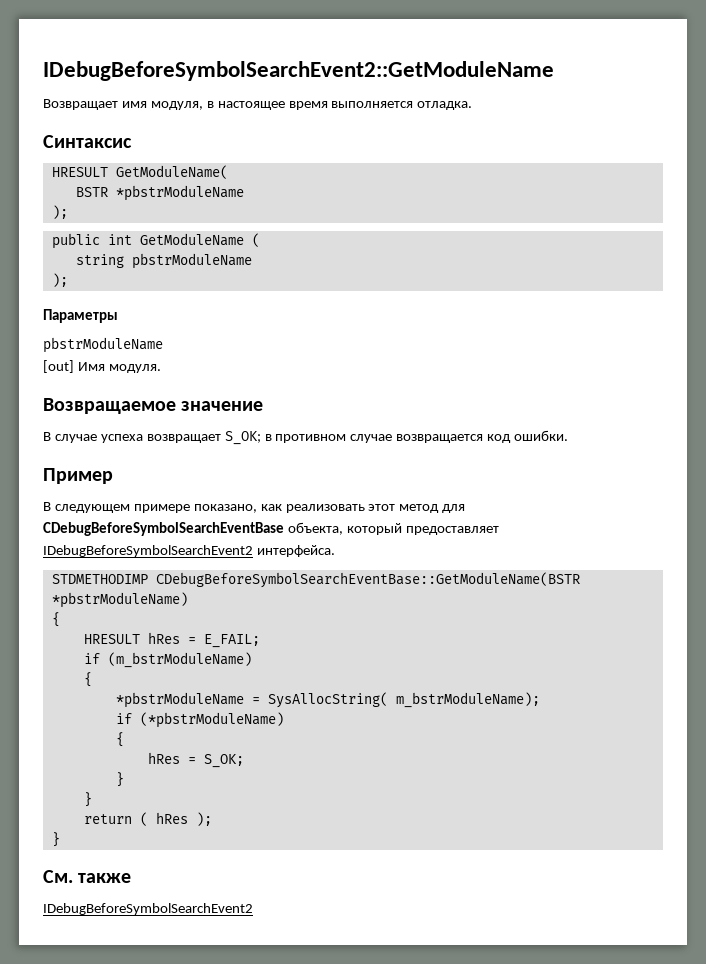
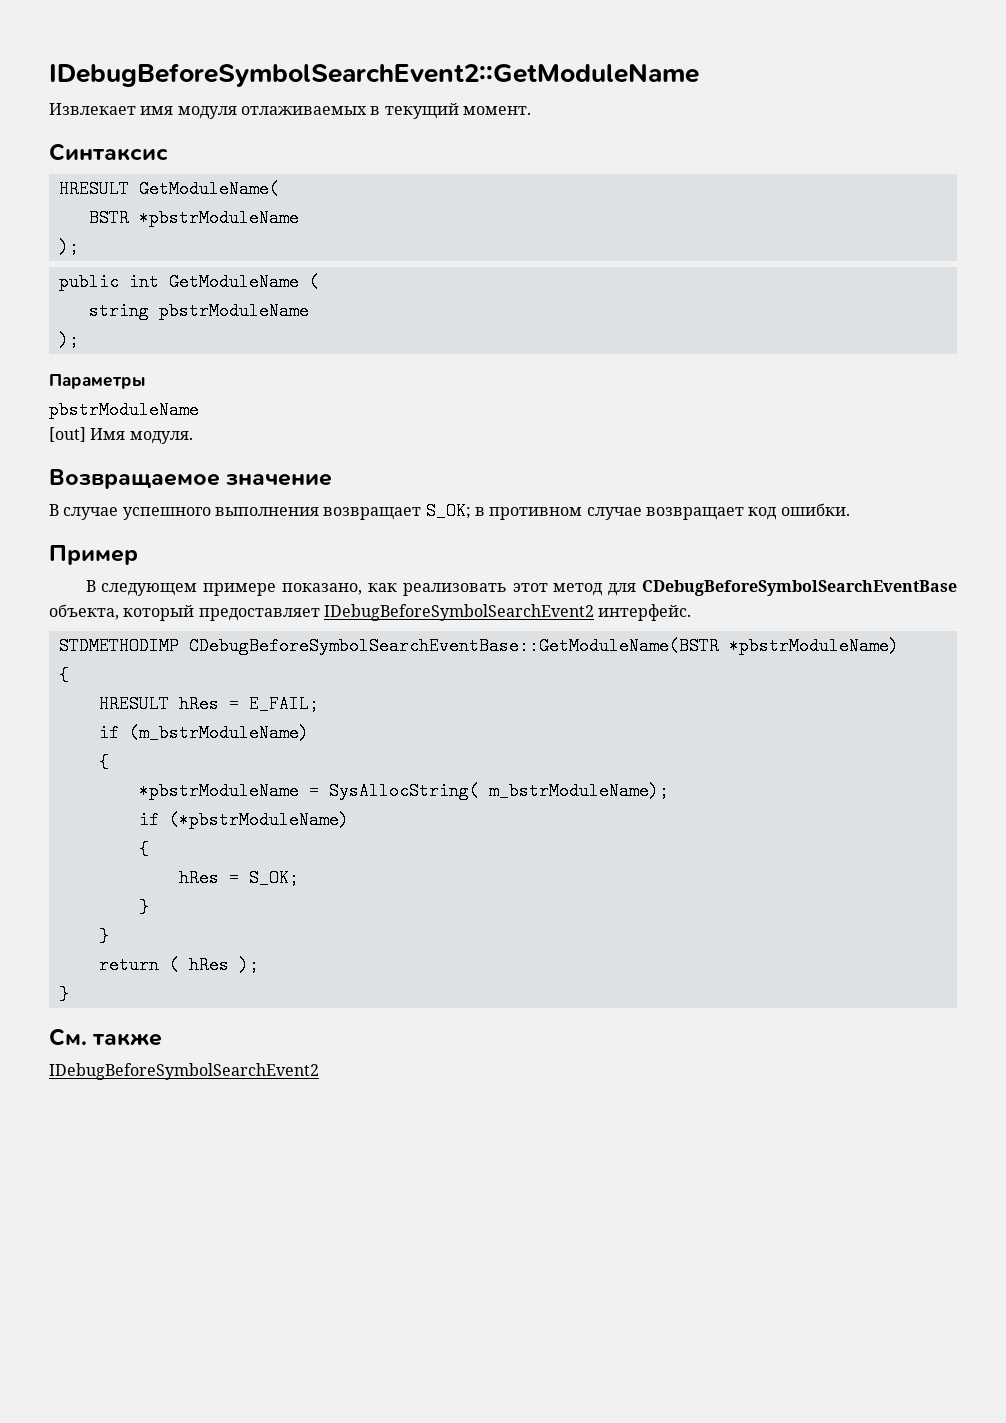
[43,99,473,110] Возвращает имя модуля, в настоящее время выполняется отладка. -> [49,103,531,119] Извлекает имя модуля отлаживаемых в текущий момент.
[100,434,143,443] успеха -> [122,507,319,520] успешного выполнения
[396,434,484,443] возвращается -> [645,507,744,520] возвращает
[256,545,335,557] интерфейса. -> [598,604,692,621] интерфейс.

